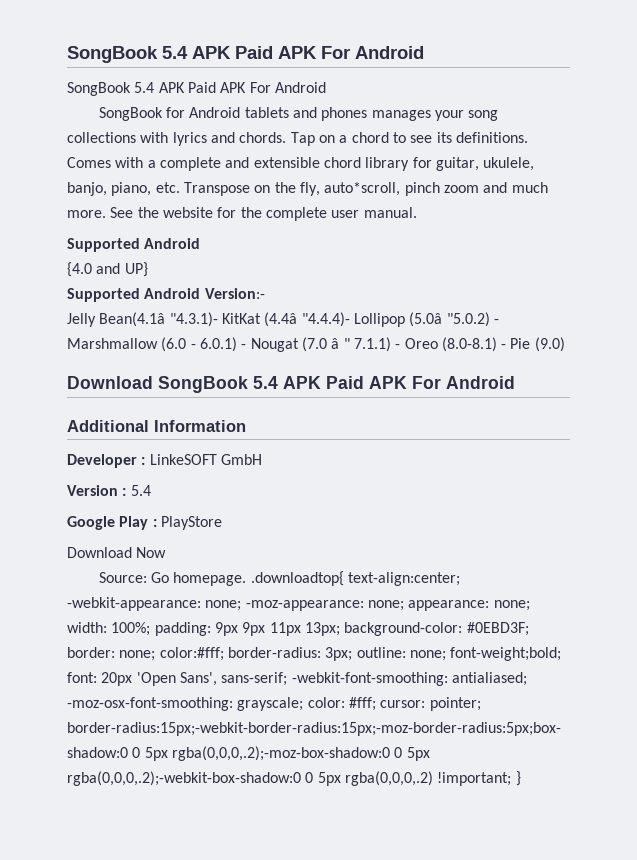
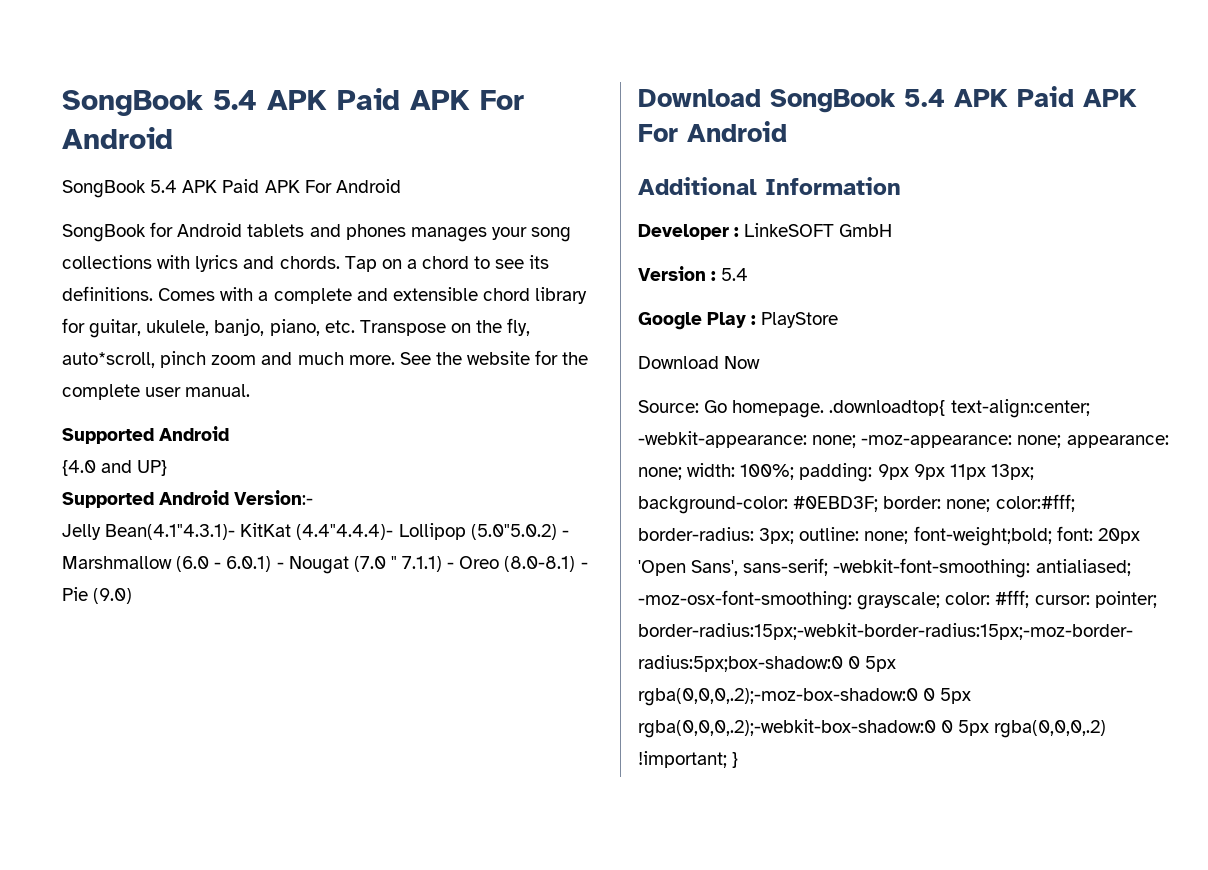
[99,312,490,327] Bean(4.1â "4.3.1)- KitKat (4.4â "4.4.4)- Lollipop (5.0â "5.0.2) -> [105,523,557,540] Bean(4.1"4.3.1)- KitKat (4.4"4.4.4)- Lollipop (5.0"5.0.2)
[331,338,340,349] â -> (386, 564) none

